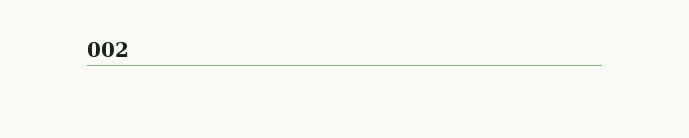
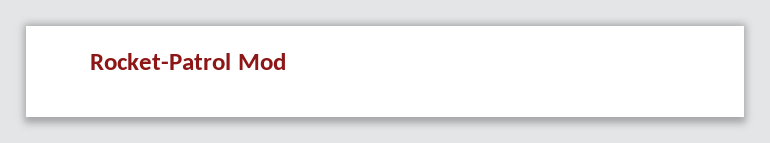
[87,42,129,57] 002 -> [90,53,286,70] Rocket-Patrol Mod

